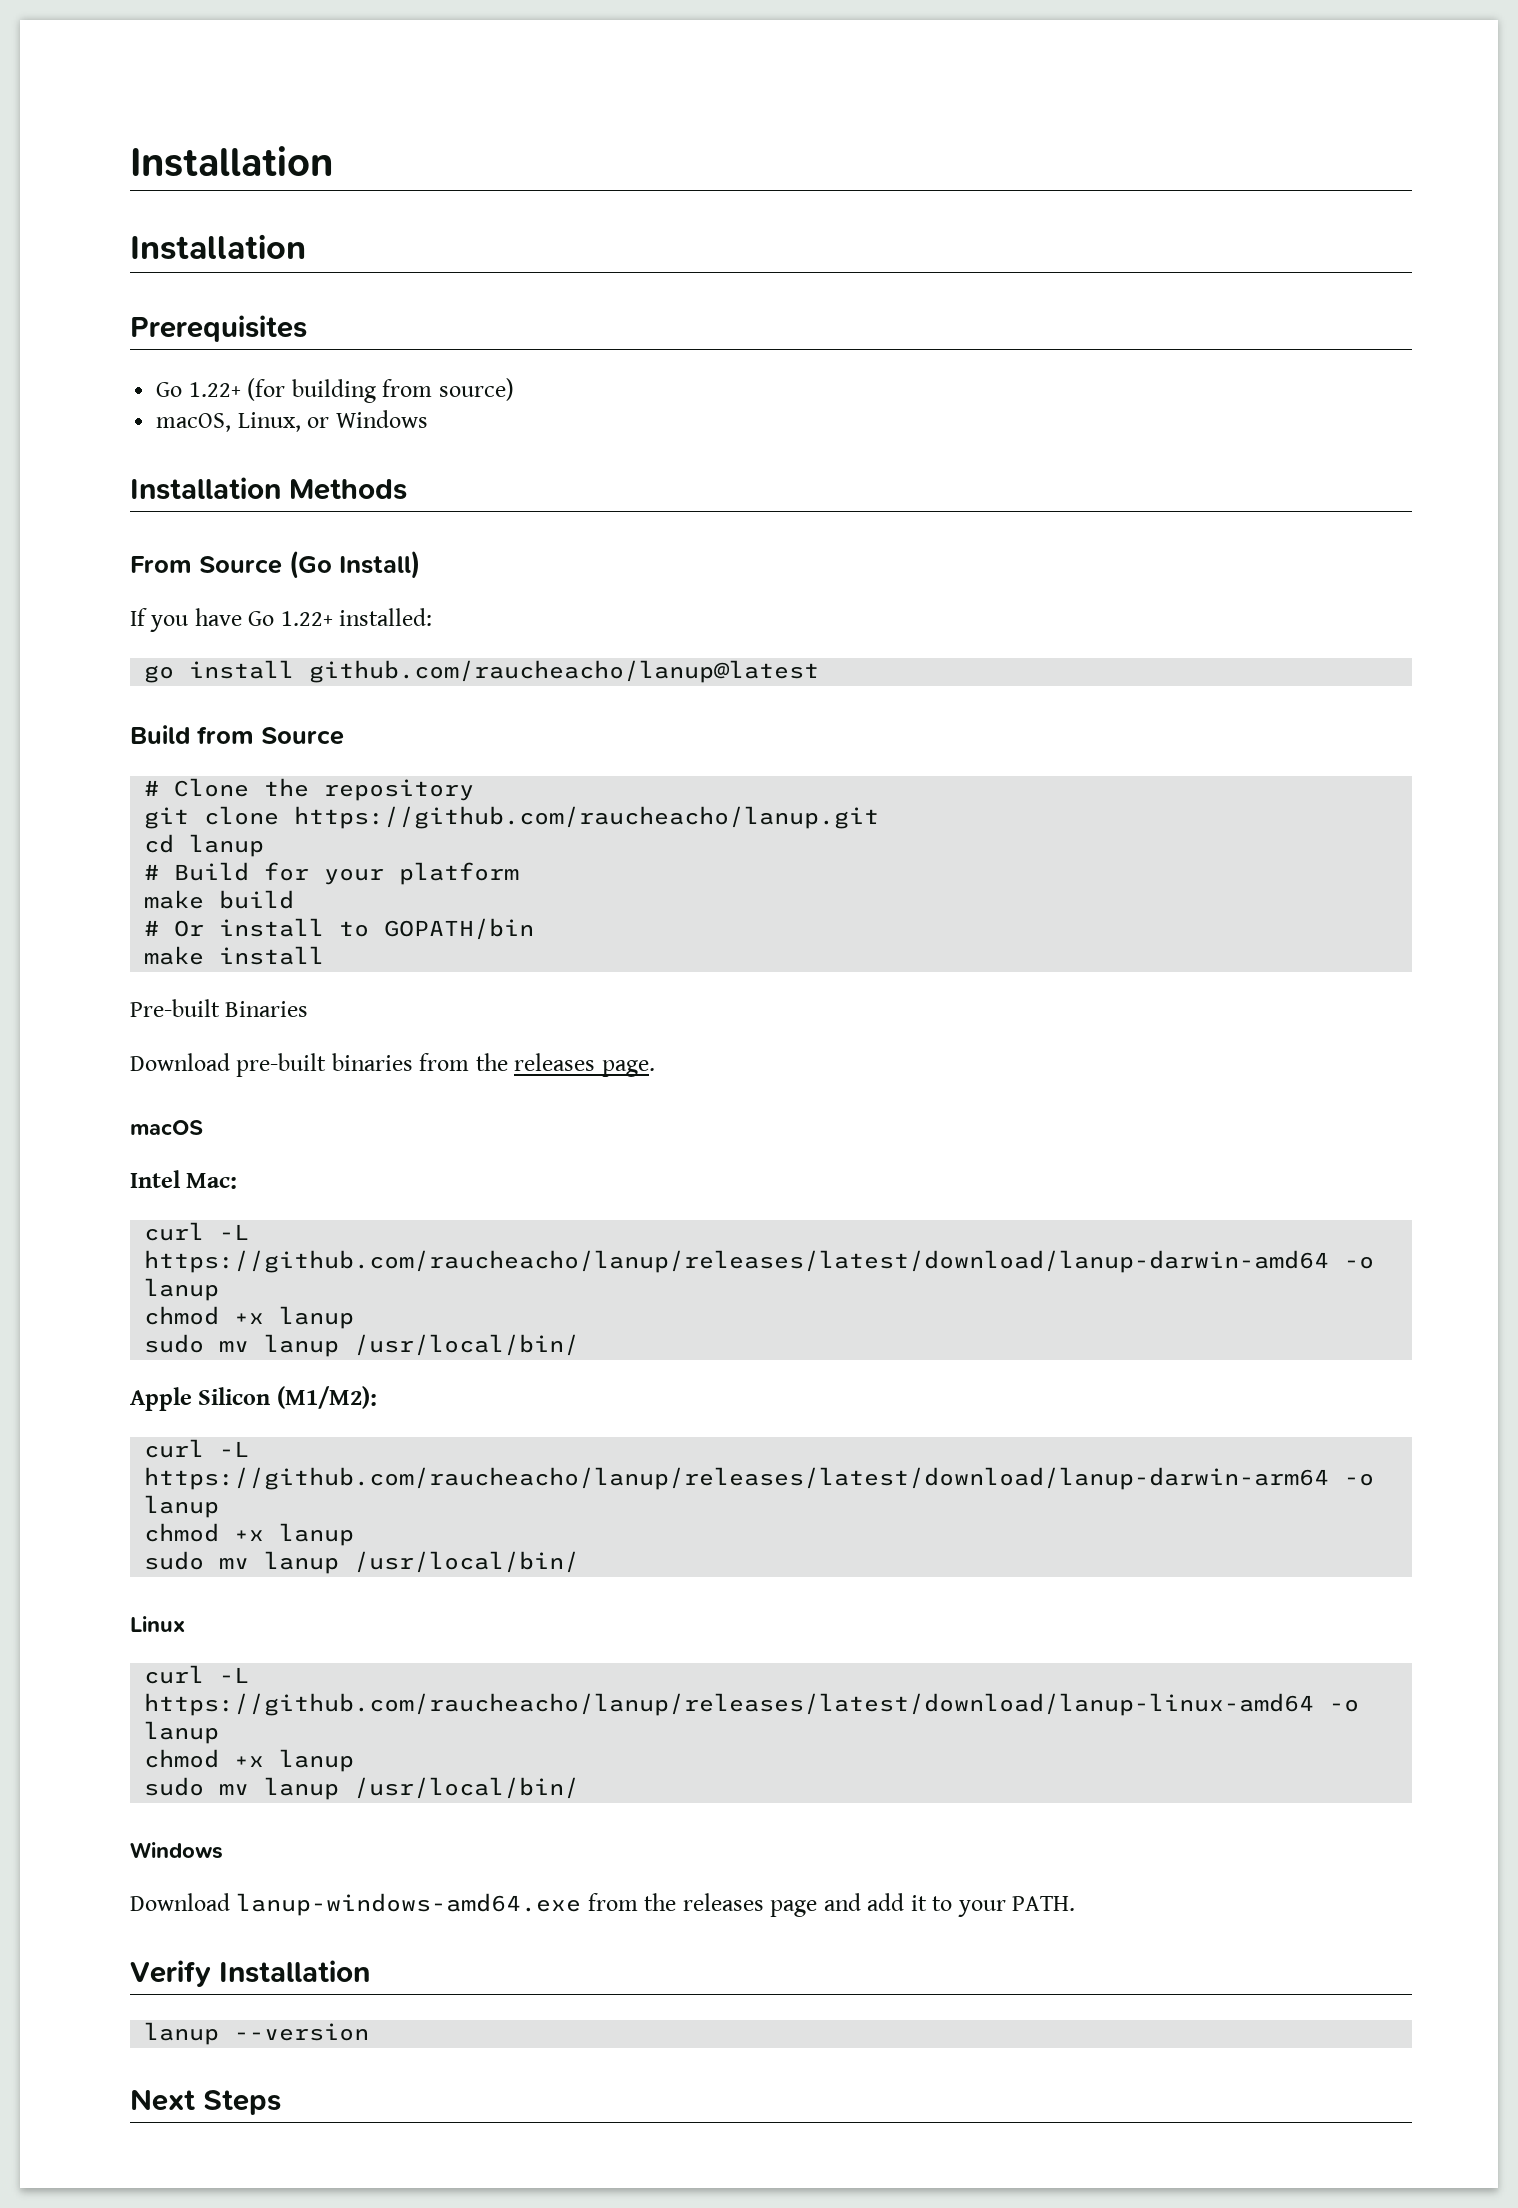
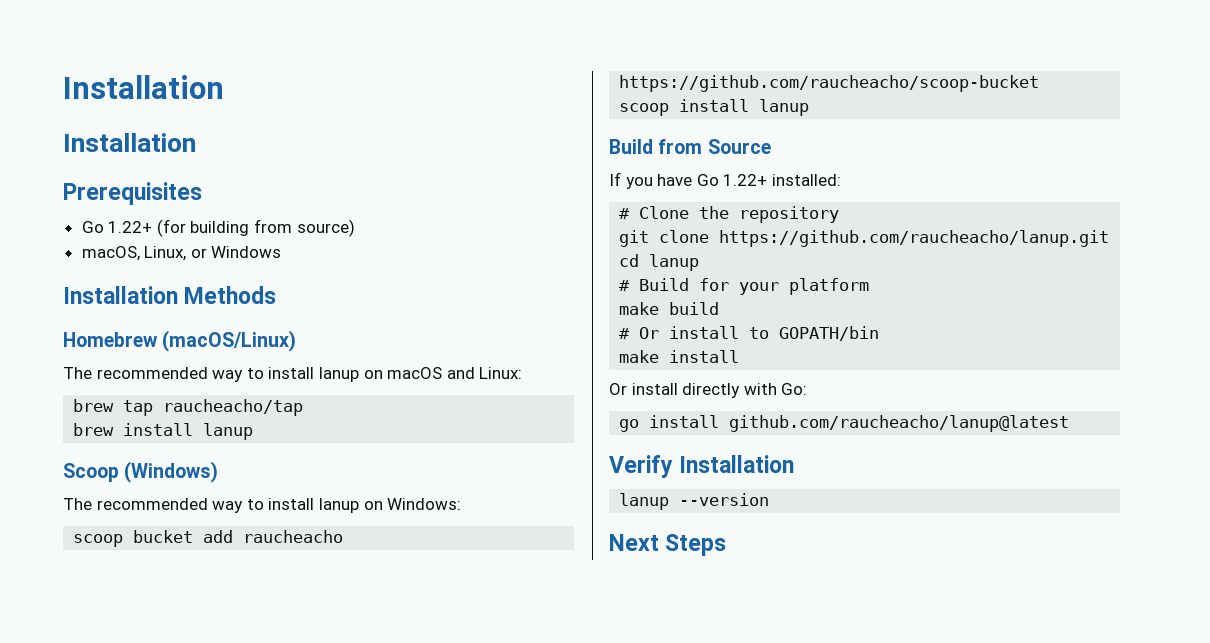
[130,550,420,579] From Source (Go Install) -> [63,330,297,352] [63,367,523,382] [73,399,304,416] [73,423,254,440] [63,461,219,483] [63,498,462,513] [73,530,344,547] [619,75,1040,92] [619,99,810,116] [609,139,771,154] Homebrew (macOS/Linux) // The recommended way to install lanup on macOS and Linux: // brew tap raucheacho/tap // brew install lanup // Scoop (Windows) // The recommended way to install lanup on Windows: // scoop bucket add raucheacho https://github.com/raucheacho/scoop-bucket // scoop install lanup // Build from Source
[144,660,820,683] [130,725,344,745] // go install github.com/raucheacho/lanup@latest // Build from Source -> (841, 180) none
[130,999,309,1017] [130,1053,655,1077] [130,1120,203,1135] [130,1170,238,1189] [144,1222,250,1241] [144,1250,1375,1273] [144,1278,220,1301] [144,1306,355,1329] [144,1334,580,1357] [130,1386,377,1411] [144,1439,250,1458] [144,1467,1375,1490] [144,1495,220,1518] [144,1523,355,1546] [144,1551,580,1574] [130,1616,185,1632] [144,1665,250,1684] [144,1693,1360,1716] [144,1721,220,1744] [144,1749,355,1772] [144,1777,580,1800] [130,1842,223,1859] [130,1893,1076,1917] Pre-built Binaries // Download pre-built binaries from the releases page. // macOS // Intel Mac: // curl -L https://github.com/raucheacho/lanup/releases/latest/download/lanup-darwin-amd64 -o lanup // chmod +x lanup // sudo mv lanup /usr/local/bin/ // Apple Silicon (M1/M2): // curl -L https://github.com/raucheacho/lanup/releases/latest/download/lanup-darwin-arm64 -o lanup // chmod +x lanup // sudo mv lanup /usr/local/bin/ // Linux // curl -L https://github.com/raucheacho/lanup/releases/latest/download/lanup-linux-amd64 -o lanup // chmod +x lanup // sudo mv lanup /usr/local/bin/ // Windows // Download lanup-windows-amd64.exe from the releases page and add it to your PATH. -> [609,383,808,398] [619,415,1070,432] Or install directly with Go: // go install github.com/raucheacho/lanup@latest

